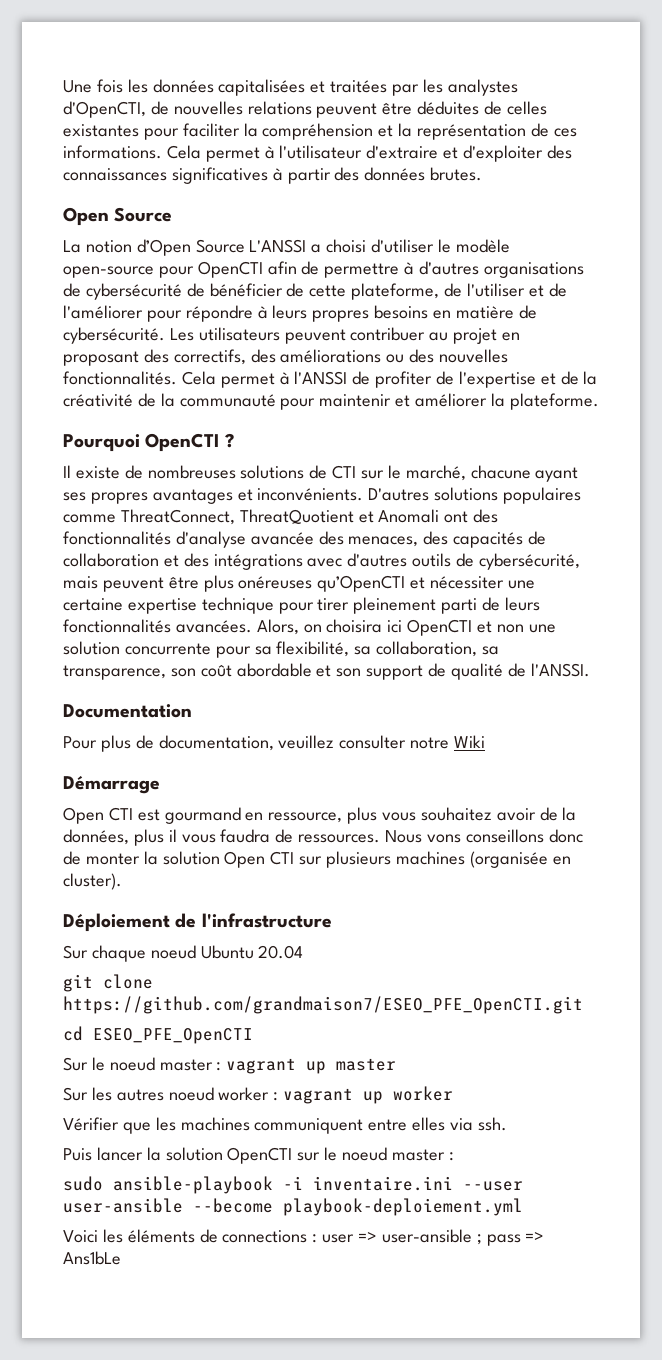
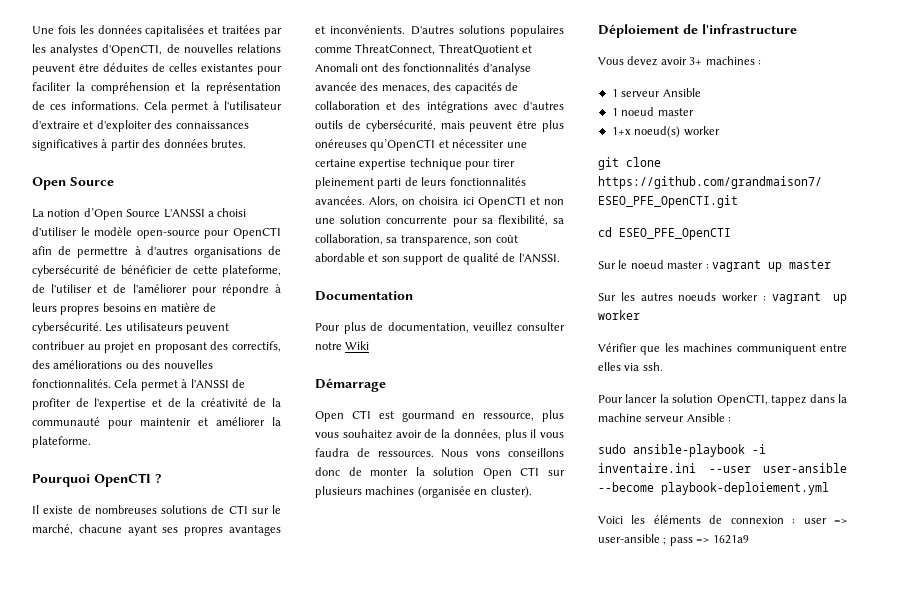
[63,945,304,962] Sur chaque noeud Ubuntu 20.04 -> [598,56,761,66] [611,88,701,97] [611,107,694,116] [611,126,720,138] Vous devez avoir 3+ machines : // 1 serveur Ansible // 1 noeud master // 1+x noeud(s) worker
[168,1087,214,1101] noeud -> [678,292,717,301] noeuds
[63,1148,92,1161] Puis -> [598,395,623,403] Pour
[227,1147,445,1164] OpenCTI sur le noeud master -> [716,394,847,406] [598,413,725,422] OpenCTI, tappez dans la machine serveur Ansible
[222,1230,308,1243] connections -> [730,516,784,524] connexion
[63,1251,121,1265] Ans1bLe -> [712,535,749,544] 1621a9

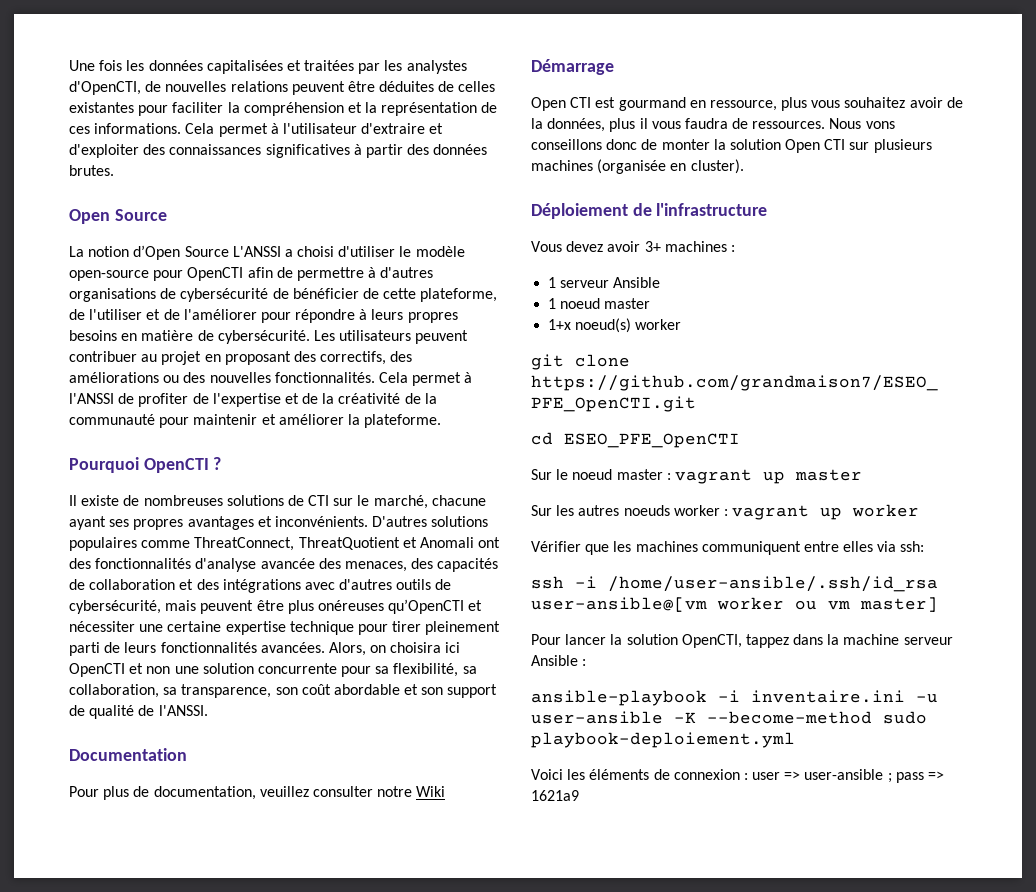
[642,362,663,371] ssh. -> [900,541,925,552] [531,576,938,592] [531,597,938,612] ssh: // ssh -i /home/user-ansible/.ssh/id_rsa user-ansible@[vm worker ou vm master]
[598,444,626,454] sudo -> (587, 662) none
[708,463,847,473] [598,482,654,492] --user user-ansible --become -> [916,694,938,703] [531,711,927,724] -u user-ansible -K --become-method sudo

